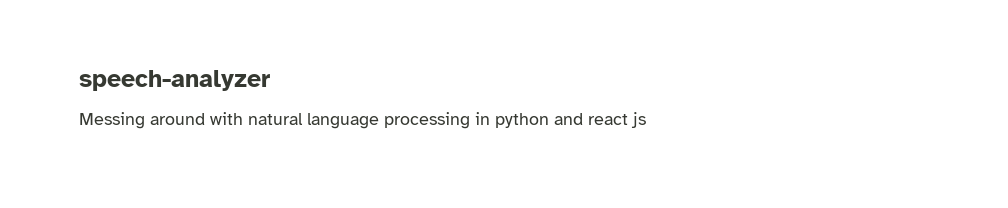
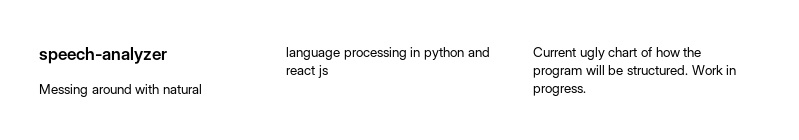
(646, 120) none -> [533,47,702,60] [533,65,737,78] [533,86,586,96] // Current ugly chart of how the program will be structured. Work in progress.

